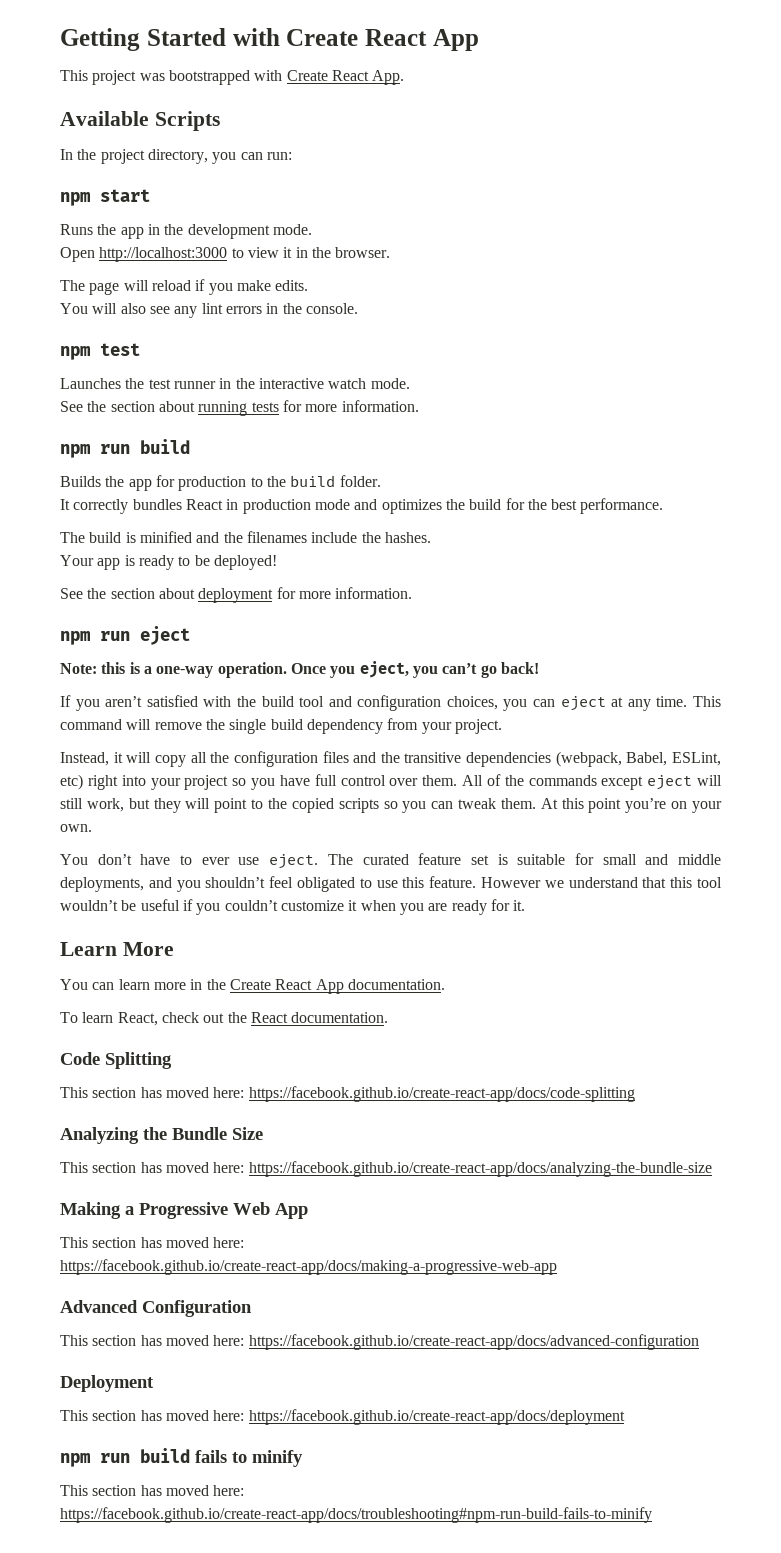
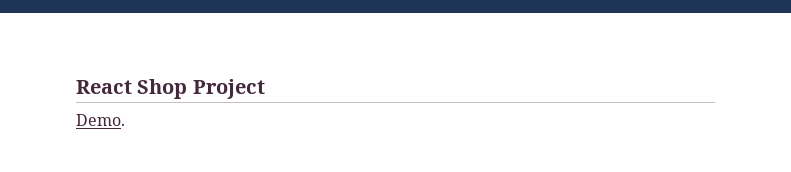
[60,28,479,51] [60,70,405,85] [60,111,220,131] [60,149,292,164] [60,189,150,206] [60,224,312,239] [60,247,391,262] [60,279,309,295] [60,303,358,318] [60,343,140,360] [60,378,410,389] [60,400,419,416] [60,439,190,458] [60,475,381,491] [60,498,664,514] [60,531,431,543] [60,555,277,570] [60,587,413,603] [60,626,190,645] [60,661,539,678] [60,695,721,711] [60,718,502,734] [60,751,721,767] [60,774,722,790] [60,798,723,813] [60,824,92,832] [60,853,721,869] [60,876,722,892] [60,899,526,915] [60,942,174,956] [60,979,445,994] [60,1012,389,1026] [60,1052,172,1069] [60,1086,635,1102] [60,1127,263,1144] [60,1161,712,1177] [60,1202,308,1219] [60,1237,245,1248] [60,1259,557,1275] [60,1300,252,1317] [60,1334,699,1350] [60,1375,154,1392] [60,1409,625,1425] [60,1448,303,1467] [60,1485,245,1496] [60,1507,652,1523] Getting Started with Create React App // This project was bootstrapped with Create React App. // Available Scripts // In the project directory, you can run: // npm start // Runs the app in the development mode. // Open http://localhost:3000 to view it in the browser. // The page will reload if you make edits. // You will also see any lint errors in the console. // npm test // Launches the test runner in the interactive watch mode. // See the section about running tests for more information. // npm run build // Builds the app for production to the build folder. // It correctly bundles React in production mode and optimizes the build for the best performance. // The build is minified and the filenames include the hashes. // Your app is ready to be deployed! // See the section about deployment for more information. // npm run eject // Note: this is a one-way operation. Once you eject, you can’t go back! // If you aren’t satisfied with the build tool and configuration choices, you can eject at any time. This command will remove the single build dependency from your project. // Instead, it will copy all the configuration files and the transitive dependencies (webpack, Babel, ESLint, etc) right into your project so you have full control over them. All of the commands except eject will still work, but they will point to the copied scripts so you can tweak them. At this point you’re on your own. // You don’t have to ever use eject. The curated feature set is suitable for small and middle deployments, and you shouldn’t feel obligated to use this feature. However we understand that this tool wouldn’t be useful if you couldn’t customize it when you are ready for it. // Learn More // You can learn more in the Create React App documentation. // To learn React, check out the React documentation. // Code Splitting // This section has moved here: https://facebook.github.io/create-react-app/docs/code-splitting // Analyzing the Bundle Size // This section has moved here: https://facebook.github.io/create-react-app/docs/analyzing-the-bundle-size // Making a Progressive Web App // This section has moved here: https://facebook.github.io/create-react-app/docs/making-a-progressive-web-app // Advanced Configuration // This section has moved here: https://facebook.github.io/create-react-app/docs/advanced-configuration // Deployment // This section has moved here: https://facebook.github.io/create-react-app/docs/deployment // npm run build fails to minify // This section has moved here: https://facebook.github.io/create-react-app/docs/troubleshooting#npm-run-build-fails-to-minify -> [76,79,265,99] [76,114,125,126] React Shop Project // Demo.

